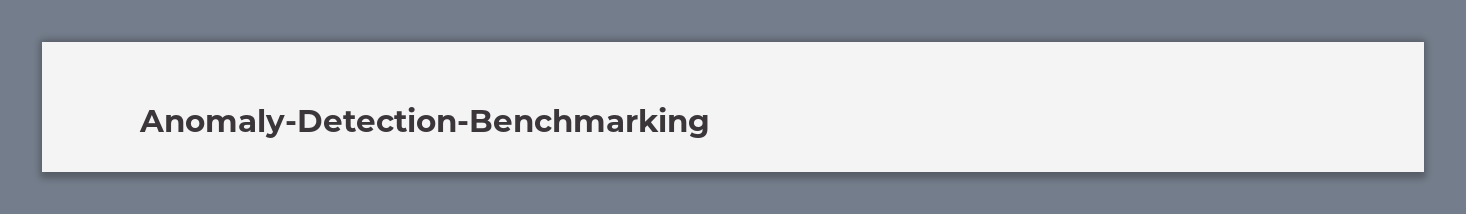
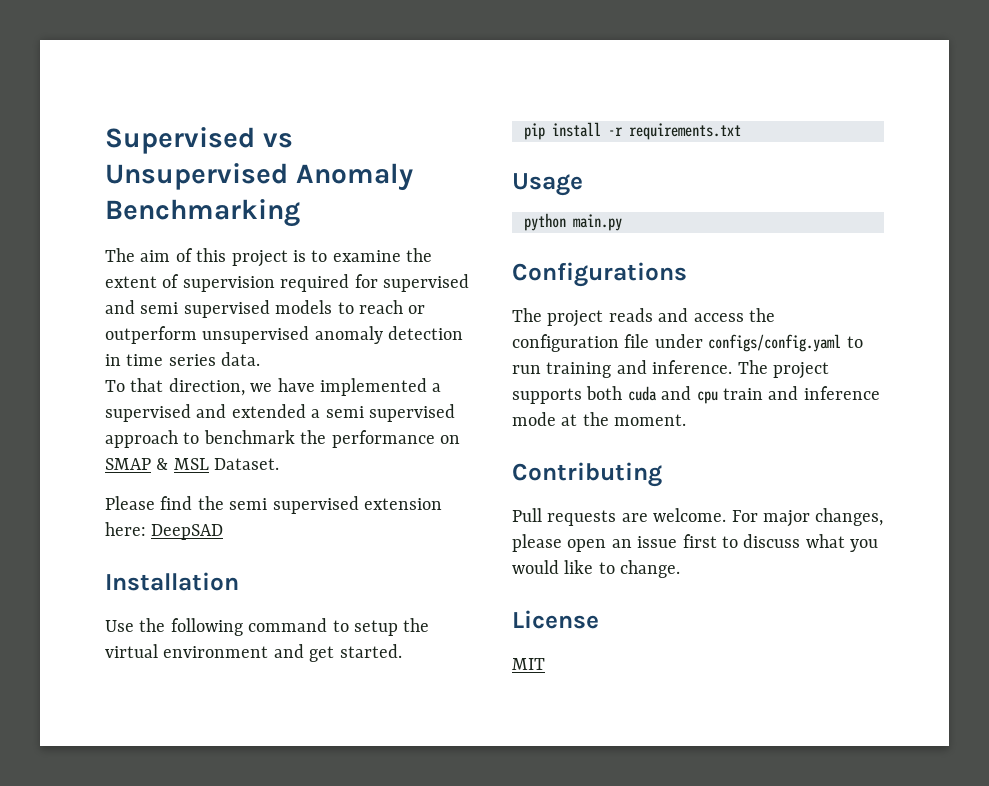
[139,107,710,138] Anomaly-Detection-Benchmarking -> [105,127,293,154] [105,163,413,191] [105,199,300,227] [105,248,433,267] [105,274,469,292] [105,300,426,318] [105,326,464,344] [105,352,261,366] [105,378,442,396] [105,404,455,422] [105,430,460,448] [105,458,280,470] [105,496,442,514] [105,522,224,540] [105,572,239,591] [105,618,430,636] [105,644,402,662] [524,122,741,140] [512,173,583,196] [524,213,622,231] [512,262,687,287] [512,308,775,327] [512,334,863,352] [512,360,829,379] [512,386,880,404] [512,412,687,426] [512,462,662,487] [512,508,884,527] [512,534,879,552] [512,560,681,578] [512,610,599,629] [512,658,545,670] Supervised vs Unsupervised Anomaly Benchmarking // The aim of this project is to examine the extent of supervision required for supervised and semi supervised models to reach or outperform unsupervised anomaly detection in time series data. // To that direction, we have implemented a supervised and extended a semi supervised approach to benchmark the performance on SMAP & MSL Dataset. // Please find the semi supervised extension here: DeepSAD // Installation // Use the following command to setup the virtual environment and get started. // pip install -r requirements.txt // Usage // python main.py // Configurations // The project reads and access the configuration file under configs/config.yaml to run training and inference. The project supports both cuda and cpu train and inference mode at the moment. // Contributing // Pull requests are welcome. For major changes, please open an issue first to discuss what you would like to change. // License // MIT

